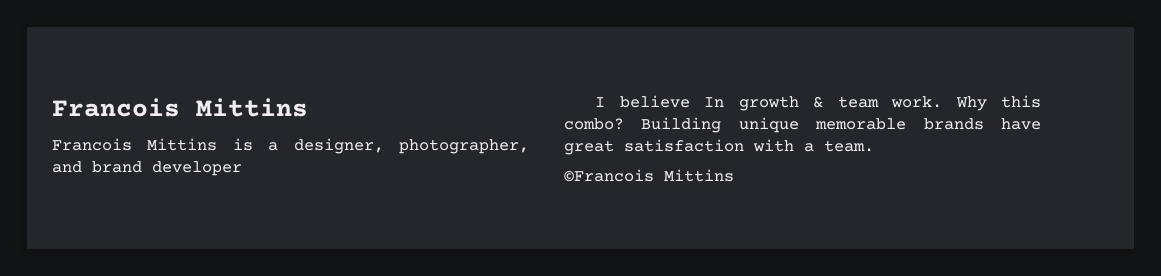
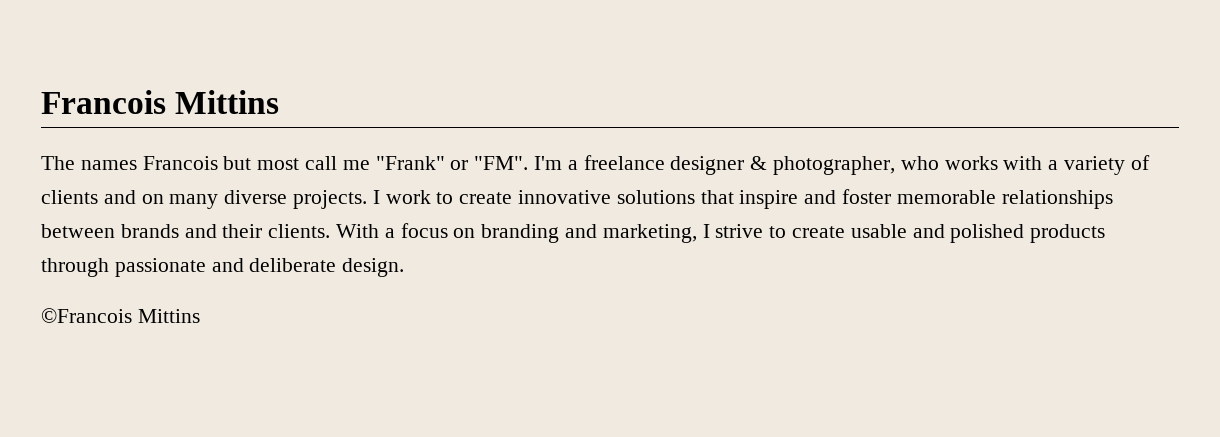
[52,138,529,154] [52,161,242,176] [595,95,1041,111] [564,117,1041,133] [564,139,874,155] Francois Mittins is a designer, photographer, and brand developer // I believe In growth & team work. Why this combo? Building unique memorable brands have great satisfaction with a team. -> [41,155,1150,175] [41,189,1113,209] [41,223,1106,243] [41,258,405,277] The names Francois but most call me "Frank" or "FM". I'm a freelance designer & photographer, who works with a variety of clients and on many diverse projects. I work to create innovative solutions that inspire and foster memorable relationships between brands and their clients. With a focus on branding and marketing, I strive to create usable and polished products through passionate and deliberate design.

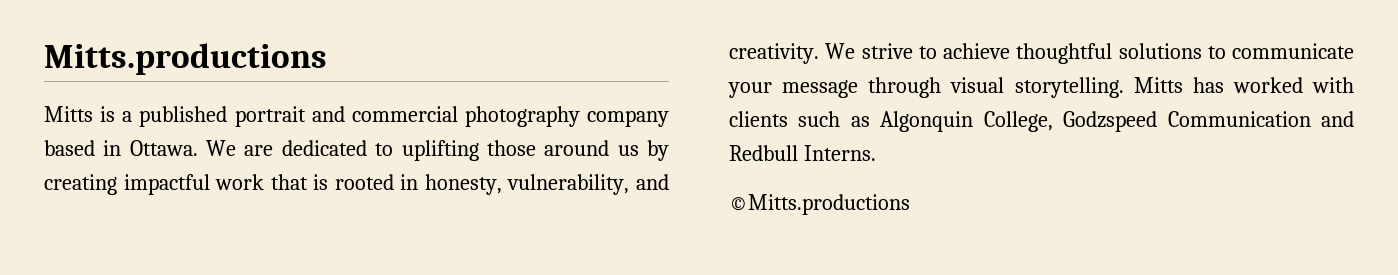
[41,90,280,114] [41,155,1150,175] [41,189,1113,209] [41,223,1106,243] [41,258,405,277] [41,308,200,323] Francois Mittins // The names Francois but most call me "Frank" or "FM". I'm a freelance designer & photographer, who works with a variety of clients and on many diverse projects. I work to create innovative solutions that inspire and foster memorable relationships between brands and their clients. With a focus on branding and marketing, I strive to create usable and polished products through passionate and deliberate design. // ©Francois Mittins -> [44,43,327,75] [44,106,669,127] [44,140,670,161] [44,174,669,195] [729,43,1354,64] [728,77,1354,98] [729,111,1354,132] [729,145,876,161] [729,194,910,215] Mitts.productions // Mitts is a published portrait and commercial photography company based in Ottawa. We are dedicated to uplifting those around us by creating impactful work that is rooted in honesty, vulnerability, and creativity. We strive to achieve thoughtful solutions to communicate your message through visual storytelling. Mitts has worked with clients such as Algonquin College, Godzspeed Communication and Redbull Interns. // ©Mitts.productions

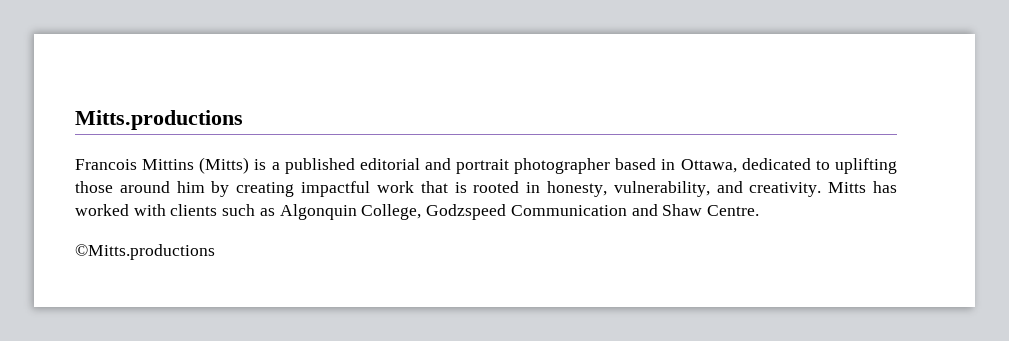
[44,106,669,127] [44,140,274,156] Mitts is a published portrait and commercial photography company based in Ottawa. We are -> [75,157,737,174] Francois Mittins (Mitts) is a published editorial and portrait photographer based in Ottawa,
[617,145,639,156] us -> [176,181,205,193] him
[825,43,1354,64] [728,77,1124,98] We strive to achieve thoughtful solutions to communicate your message through visual storytelling. -> (822, 189) none
[729,145,876,161] Redbull Interns. -> [662,204,759,216] Shaw Centre.

